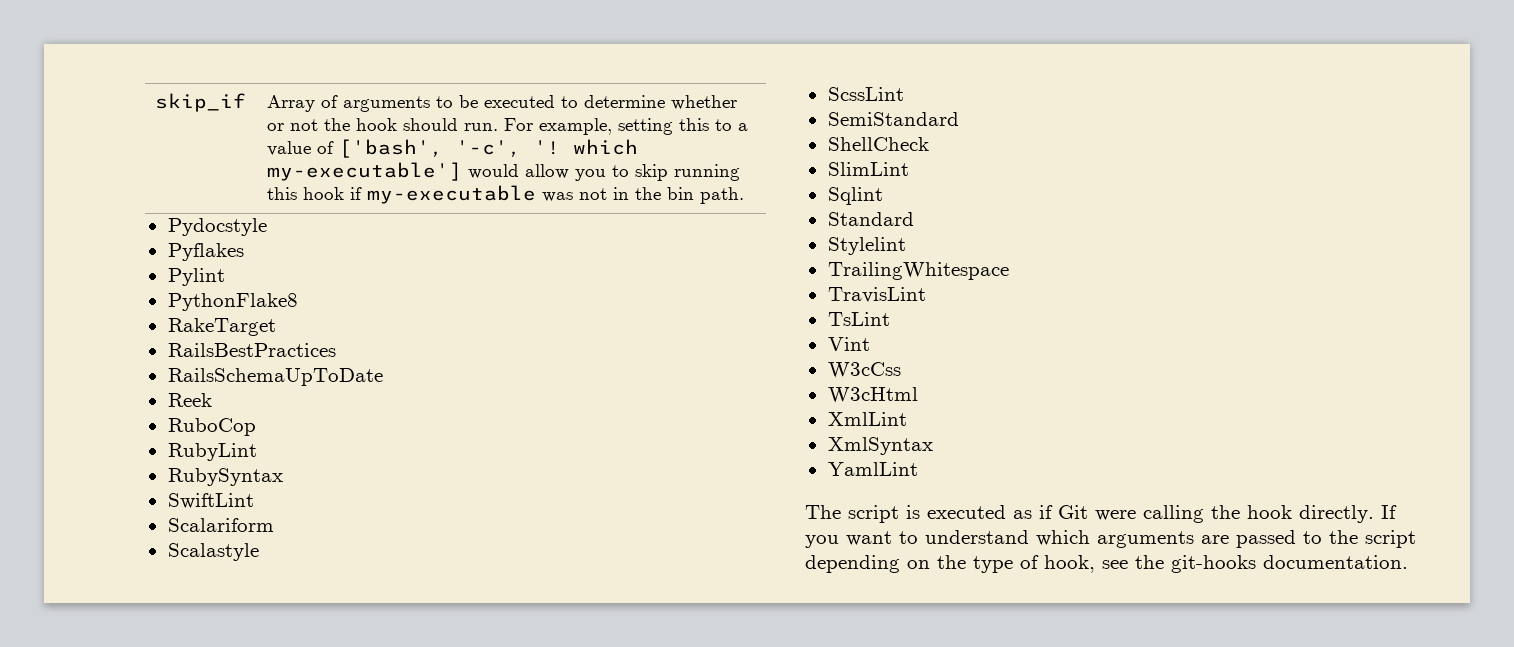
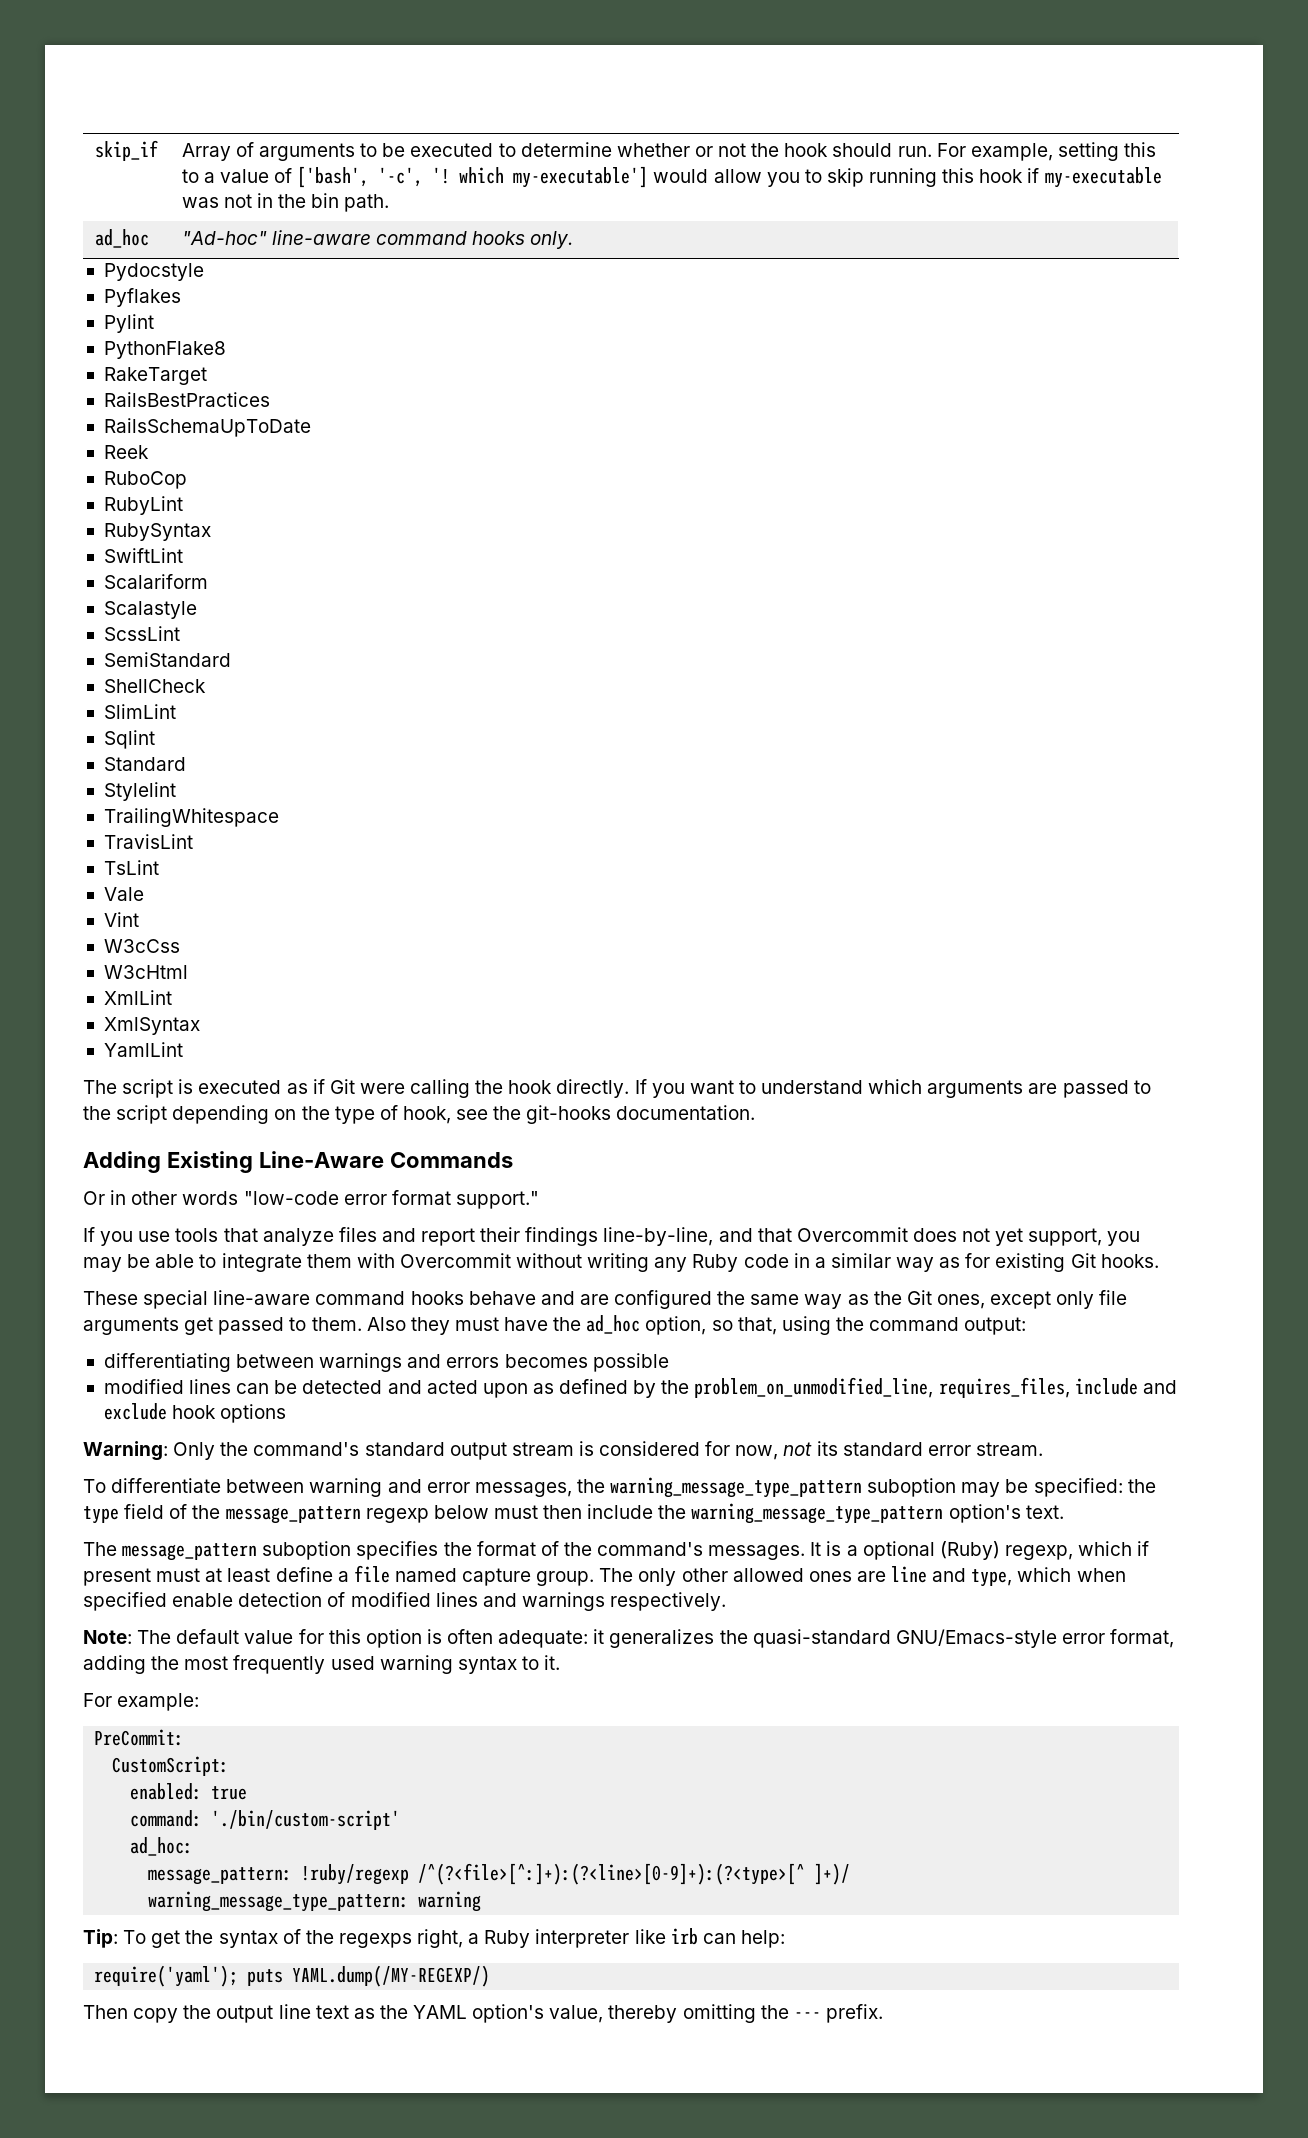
(745, 195) none -> [94,229,149,248] [181,230,574,249] // ad_hoc | "Ad-hoc" line-aware command hooks only.
(890, 319) none -> [103,887,144,901] // Vale
(1408, 562) none -> [83,1151,513,1173] [83,1190,539,1209] [83,1227,1141,1246] [83,1253,1159,1272] [83,1290,1128,1309] [83,1315,1027,1335] [103,1353,669,1372] [103,1377,1177,1398] [103,1403,287,1423] [83,1441,1043,1461] [83,1477,1156,1498] [83,1503,1064,1524] [83,1541,1150,1561] [83,1565,1126,1587] [83,1592,727,1611] [83,1629,1175,1648] [83,1655,561,1674] [83,1693,200,1711] [94,1729,185,1746] [112,1756,230,1776] [130,1783,248,1800] [130,1810,401,1830] [130,1837,194,1856] [148,1863,851,1885] [148,1891,482,1912] [83,1928,785,1948] [94,1965,491,1987] [83,2004,883,2023] // Adding Existing Line-Aware Commands // Or in other words "low-code error format support." // If you use tools that analyze files and report their findings line-by-line, and that Overcommit does not yet support, you may be able to integrate them with Overcommit without writing any Ruby code in a similar way as for existing Git hooks. // These special line-aware command hooks behave and are configured the same way as the Git ones, except only file arguments get passed to them. Also they must have the ad_hoc option, so that, using the command output: // differentiating between warnings and errors becomes possible // modified lines can be detected and acted upon as defined by the problem_on_unmodified_line, requires_files, include and exclude hook options // Warning: Only the command's standard output stream is considered for now, not its standard error stream. // To differentiate between warning and error messages, the warning_message_type_pattern suboption may be specified: the type field of the message_pattern regexp below must then include the warning_message_type_pattern option's text. // The message_pattern suboption specifies the format of the command's messages. It is a optional (Ruby) regexp, which if present must at least define a file named capture group. The only other allowed ones are line and type, which when specified enable detection of modified lines and warnings respectively. // Note: The default value for this option is often adequate: it generalizes the quasi-standard GNU/Emacs-style error format, adding the most frequently used warning syntax to it. // For example: // PreCommit: // CustomScript: // enabled: true // command: './bin/custom-script' // ad_hoc: // message_pattern: !ruby/regexp /^(?<file>[^:]+):(?<line>[0-9]+):(?<type>[^ ]+)/ // warning_message_type_pattern: warning // Tip: To get the syntax of the regexps right, a Ruby interpreter like irb can help: // require('yaml'); puts YAML.dump(/MY-REGEXP/) // Then copy the output line text as the YAML option's value, thereby omitting the --- prefix.

